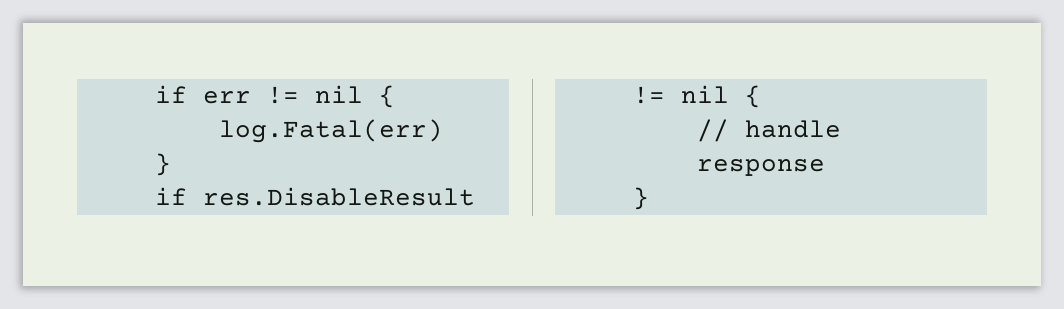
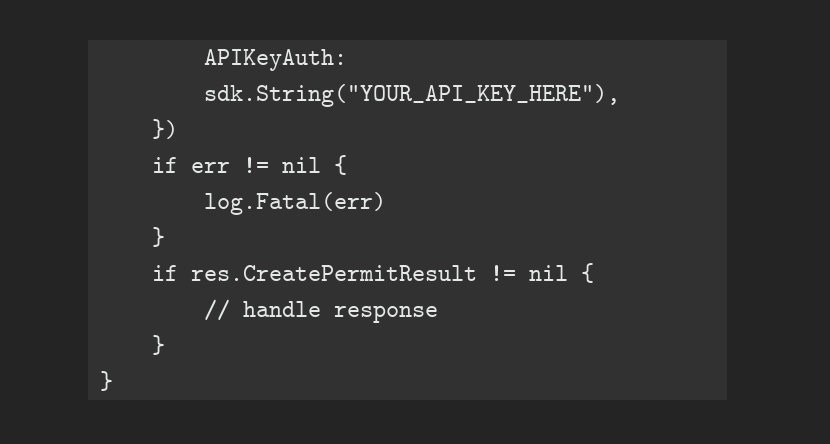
(154, 94) none -> [204,49,348,71] [204,84,621,107] [152,119,179,139] APIKeyAuth: sdk.String("YOUR_API_KEY_HERE"), // }) //
[202,187,475,206] res.DisableResult -> [191,265,478,281] res.CreatePermitResult
(649, 198) none -> [100,371,114,391] // }

